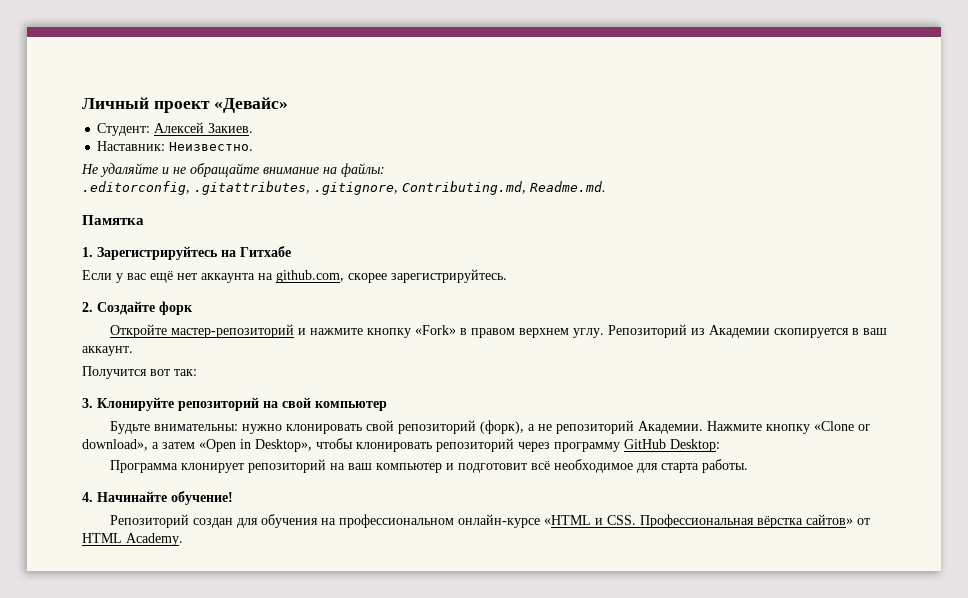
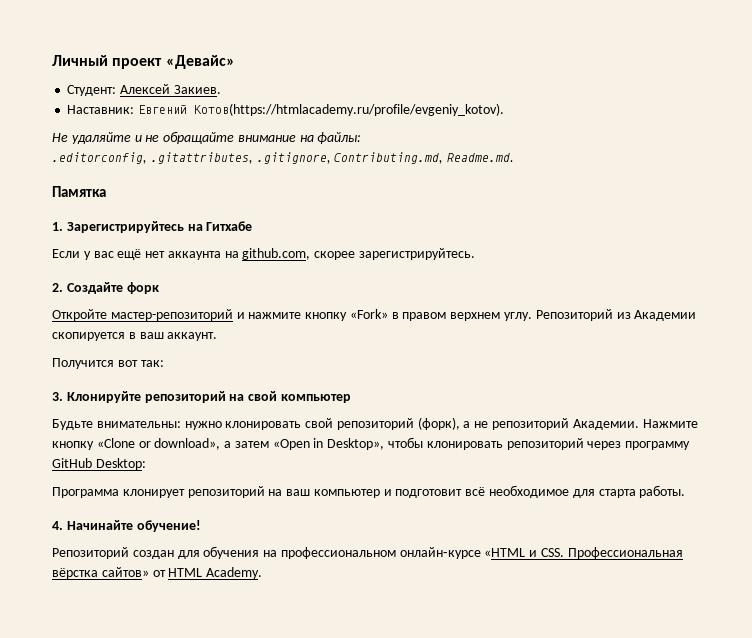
[169,142,254,151] Неизвестно. -> [138,103,505,116] Евгений Котов(https://htmlacademy.ru/profile/evgeniy_kotov).

